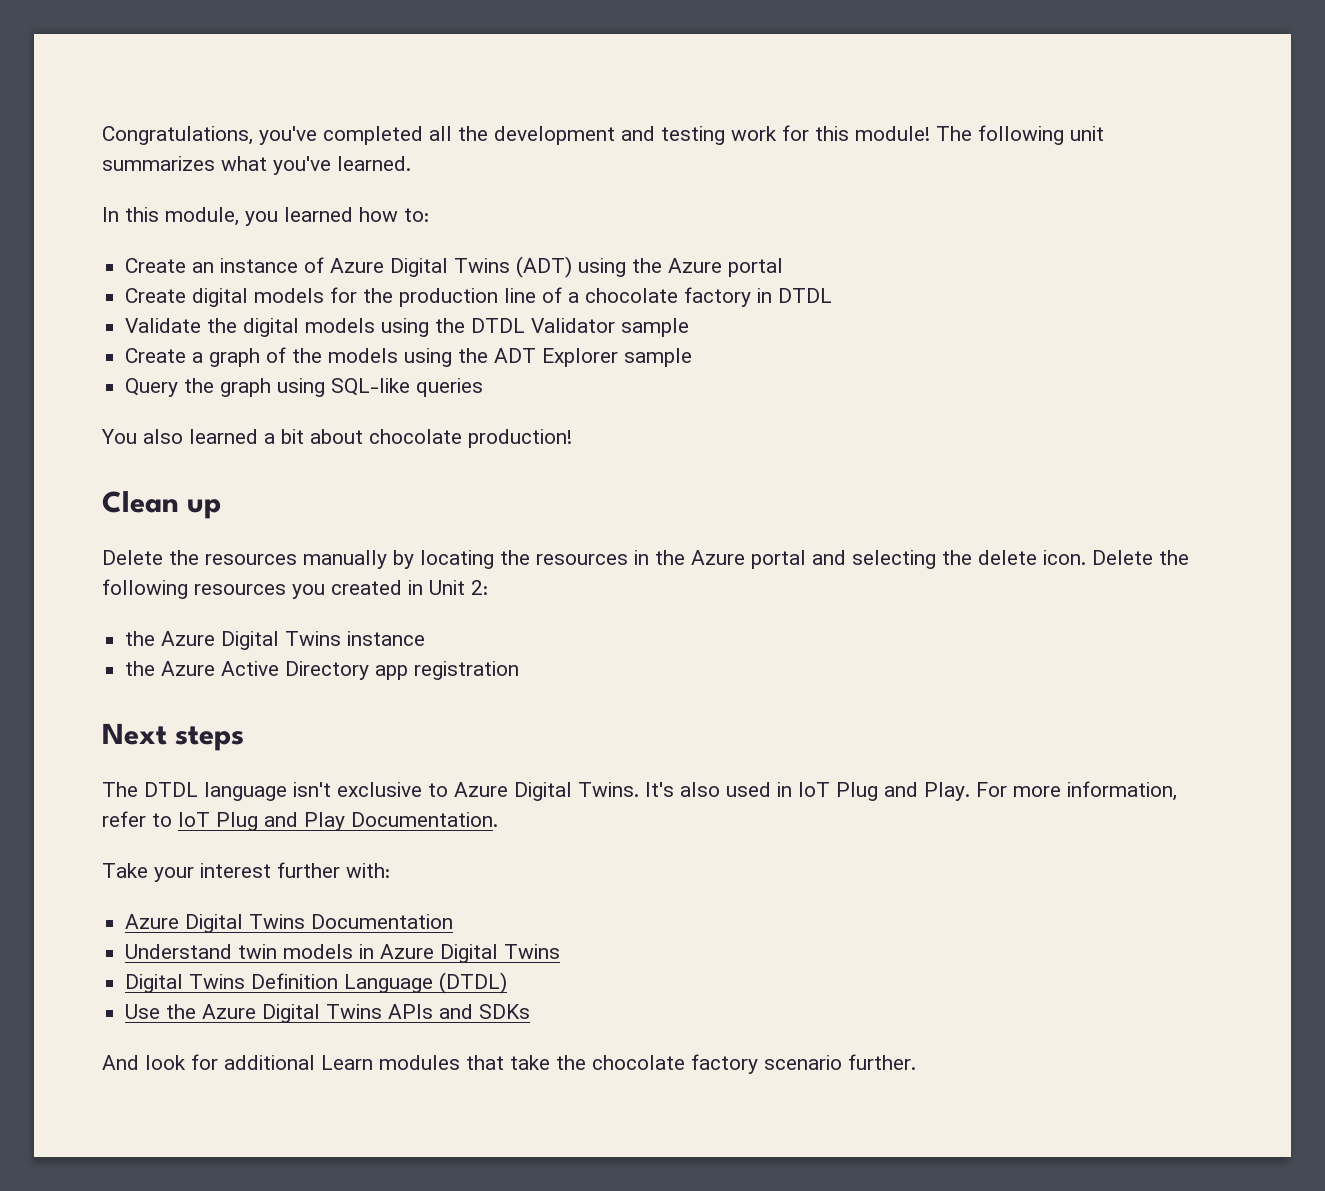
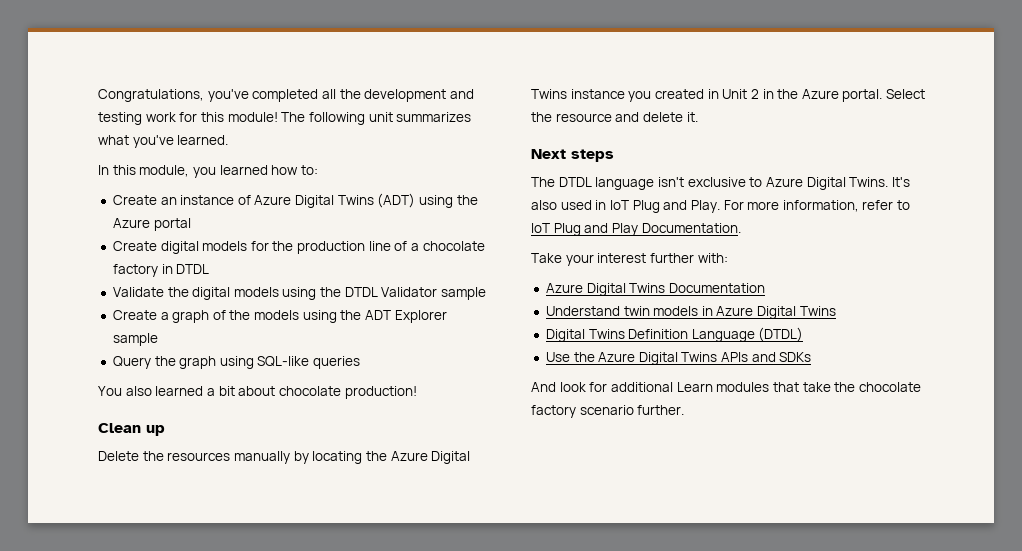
[536,550,1189,569] [102,579,488,599] [125,631,426,650] [125,661,520,680] resources in the Azure portal and selecting the delete icon. Delete the following resources you created in Unit 2: // the Azure Digital Twins instance // the Azure Active Directory app registration -> [390,451,471,464] [531,89,926,102] [531,112,698,122] Azure Digital Twins instance you created in Unit 2 in the Azure portal. Select the resource and delete it.

